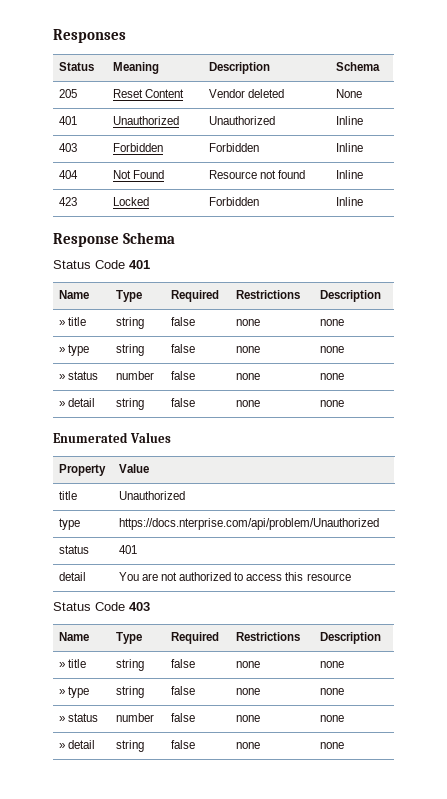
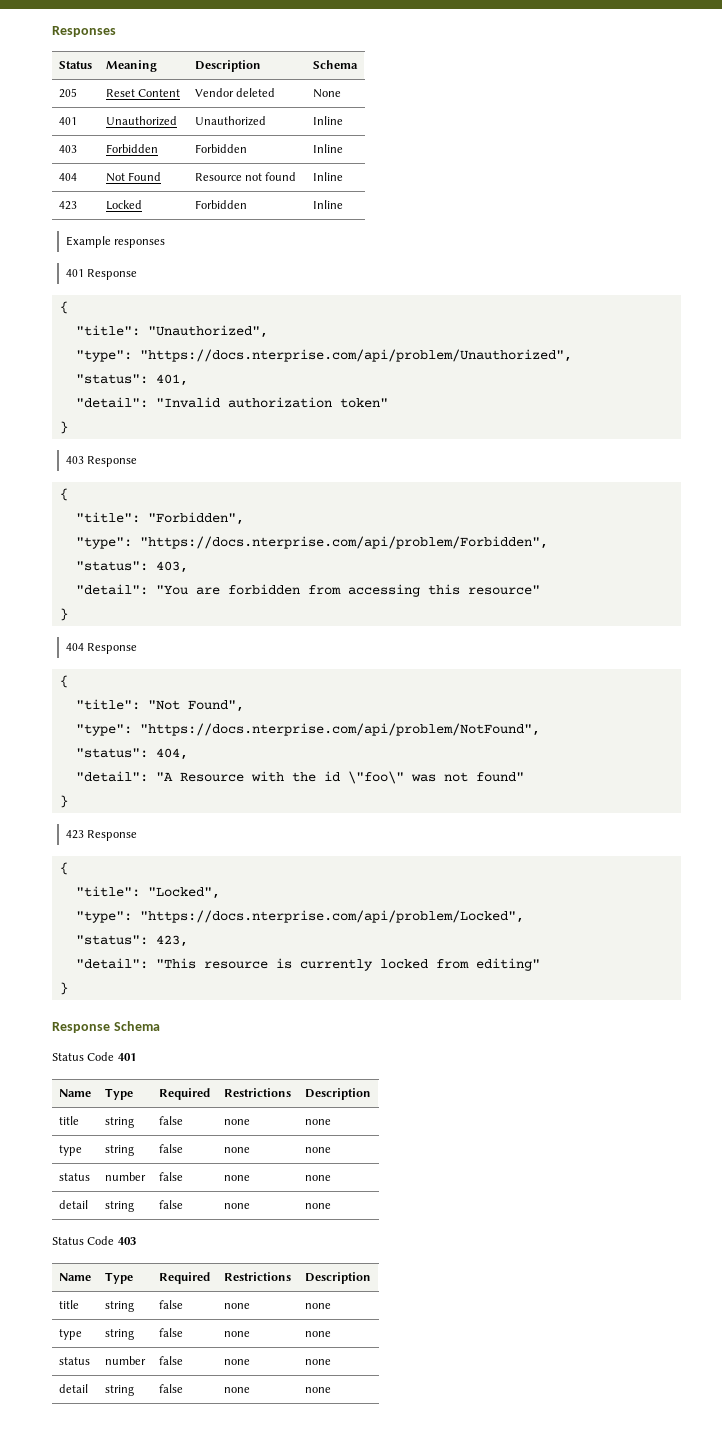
(363, 201) none -> [65,236,166,248] [65,269,138,280] [59,301,68,314] [75,325,268,338] [75,349,572,362] [75,374,188,386] [75,397,388,408] [59,421,68,434] [65,456,138,467] [59,488,68,501] [75,512,244,525] [75,536,548,549] [75,561,188,573] [75,584,540,597] [59,608,68,621] [65,643,138,654] [59,675,68,688] [75,699,244,712] [75,723,540,736] [75,748,188,760] [75,771,524,784] [59,795,68,808] [65,830,138,841] [59,862,68,875] [75,886,220,899] [75,910,524,923] [75,935,188,947] [75,958,540,971] [59,982,68,995] // Example responses // 401 Response // { // "title": "Unauthorized", // "type": "https://docs.nterprise.com/api/problem/Unauthorized", // "status": 401, // "detail": "Invalid authorization token" // } // 403 Response // { // "title": "Forbidden", // "type": "https://docs.nterprise.com/api/problem/Forbidden", // "status": 403, // "detail": "You are forbidden from accessing this resource" // } // 404 Response // { // "title": "Not Found", // "type": "https://docs.nterprise.com/api/problem/NotFound", // "status": 404, // "detail": "A Resource with the id \"foo\" was not found" // } // 423 Response // { // "title": "Locked", // "type": "https://docs.nterprise.com/api/problem/Locked", // "status": 423, // "detail": "This resource is currently locked from editing" // }
[58,317,86,326] [115,317,144,329] [170,317,195,326] [235,319,260,326] [319,319,344,326] [58,344,89,356] [115,344,144,356] [170,344,195,353] [235,346,260,353] [319,346,344,353] [58,371,98,380] [115,371,154,380] [170,371,195,380] [235,373,260,380] [319,373,344,380] [58,398,95,407] [115,398,144,410] [170,398,195,407] [235,400,260,407] [319,400,344,407] [53,432,171,443] [58,464,106,476] [118,464,149,473] [58,491,77,500] [118,491,185,500] [58,518,80,530] [118,518,379,530] [58,545,89,554] [118,545,137,554] [58,572,86,581] [118,572,351,581] » title | string | false | none | none // » type | string | false | none | none // » status | number | false | none | none // » detail | string | false | none | none // Enumerated Values // Property | Value // title | Unauthorized // type | https://docs.nterprise.com/api/problem/Unauthorized // status | 401 // detail | You are not authorized to access this resource -> [58,1116,79,1125] [104,1117,134,1128] [158,1116,183,1125] [223,1119,250,1125] [304,1119,331,1125] [58,1145,82,1156] [104,1145,134,1156] [158,1144,183,1153] [223,1147,250,1153] [304,1147,331,1153] [58,1173,90,1181] [104,1172,146,1181] [158,1172,183,1181] [223,1175,250,1181] [304,1175,331,1181] [58,1200,88,1209] [104,1201,134,1212] [158,1200,183,1209] [223,1203,250,1209] [304,1203,331,1209] title | string | false | none | none // type | string | false | none | none // status | number | false | none | none // detail | string | false | none | none
[58,659,86,668] [115,659,144,671] [170,659,195,668] [235,661,260,668] [319,661,344,668] [58,686,89,698] [115,686,144,698] [170,686,195,695] [235,688,260,695] [319,688,344,695] [58,713,98,722] [115,713,154,722] [170,713,195,722] [235,715,260,722] [319,715,344,722] [58,743,65,749] » title | string | false | none | none // » type | string | false | none | none // » status | number | false | none | none // » -> [58,1300,79,1309] [104,1301,134,1312] [158,1300,183,1309] [223,1303,250,1309] [304,1303,331,1309] [58,1329,82,1340] [104,1329,134,1340] [158,1328,183,1337] [223,1331,250,1337] [304,1331,331,1337] [58,1357,90,1365] [104,1356,146,1365] [158,1356,183,1365] [223,1359,250,1365] [304,1359,331,1365] title | string | false | none | none // type | string | false | none | none // status | number | false | none | none //

